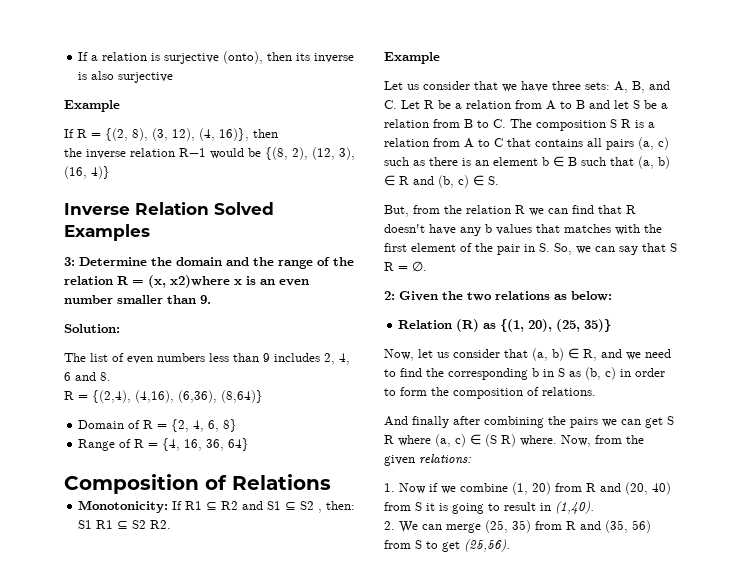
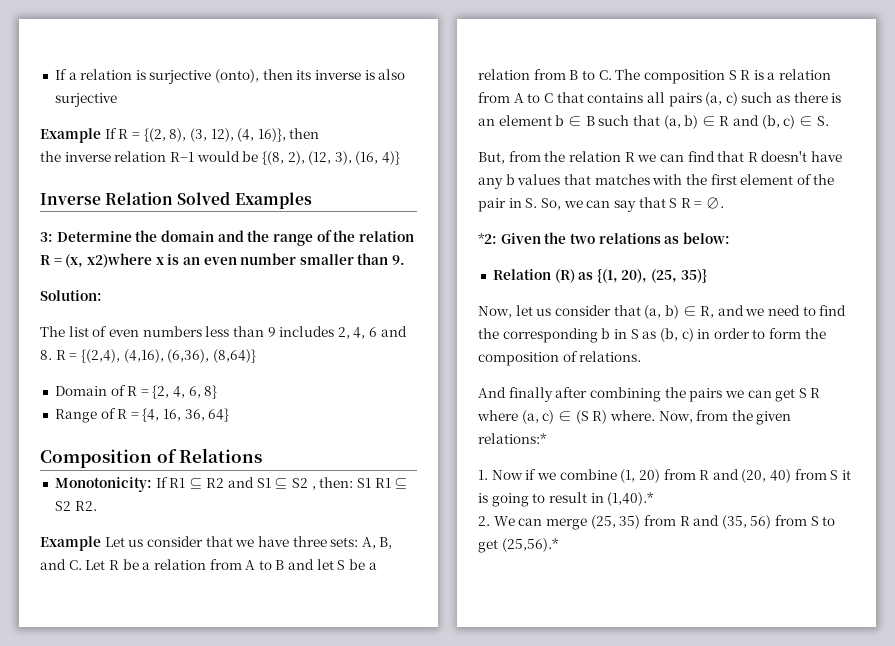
(120, 106) // -> (101, 135) none
(111, 376) // -> (52, 355) none
(440, 58) // -> (101, 543) none
[384,291,395,300] 2: -> [478,233,497,244] *2:
[419,454,471,464] relations: -> [478,433,547,444] relations:*
[555,501,594,514] (1,40). -> [607,492,655,506] (1,40).*
[464,539,510,552] (25,56). -> [501,538,559,552] (25,56).*

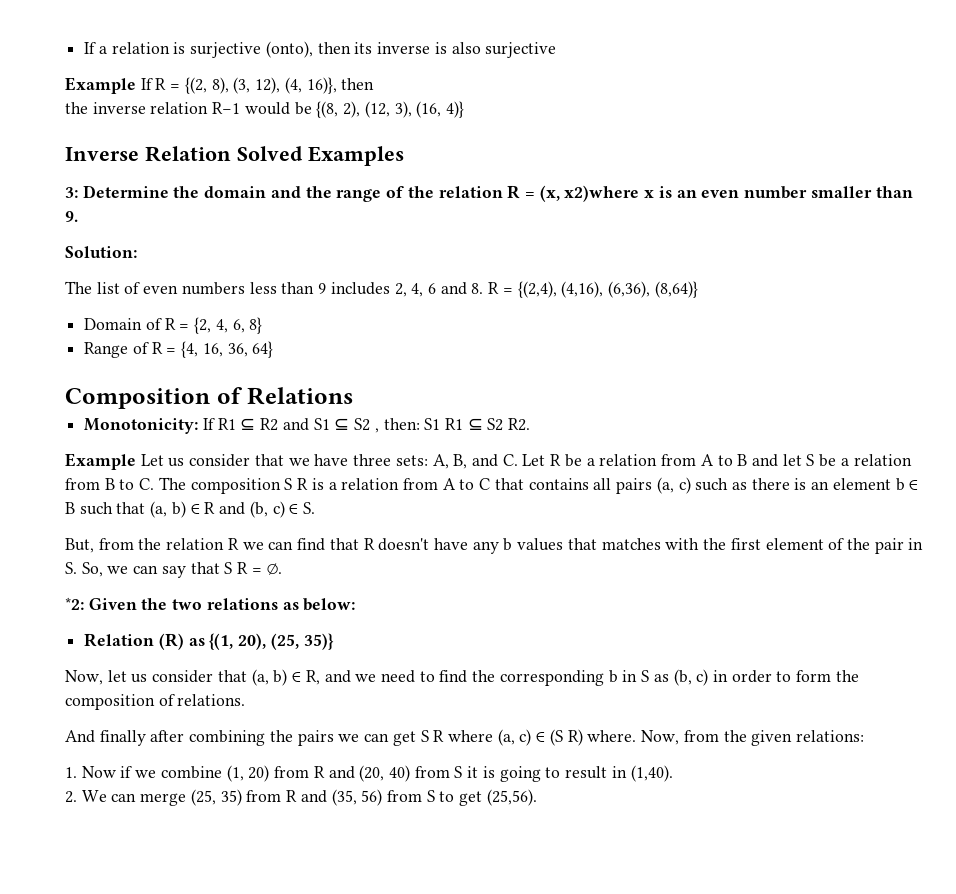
[478,433,547,444] relations:* -> [795,730,864,742] relations:
[607,492,655,506] (1,40).* -> [630,765,673,782] (1,40).
[501,538,559,552] (25,56).* -> [486,789,537,806] (25,56).

